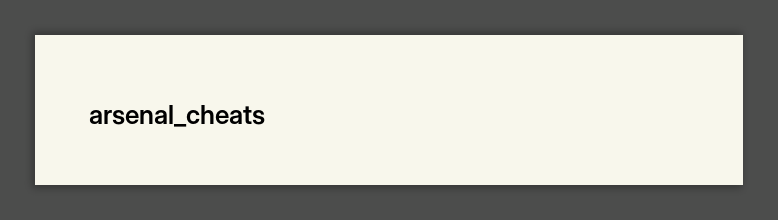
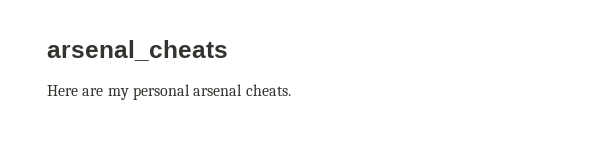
(265, 116) none -> [47,84,291,100] // Here are my personal arsenal cheats.

